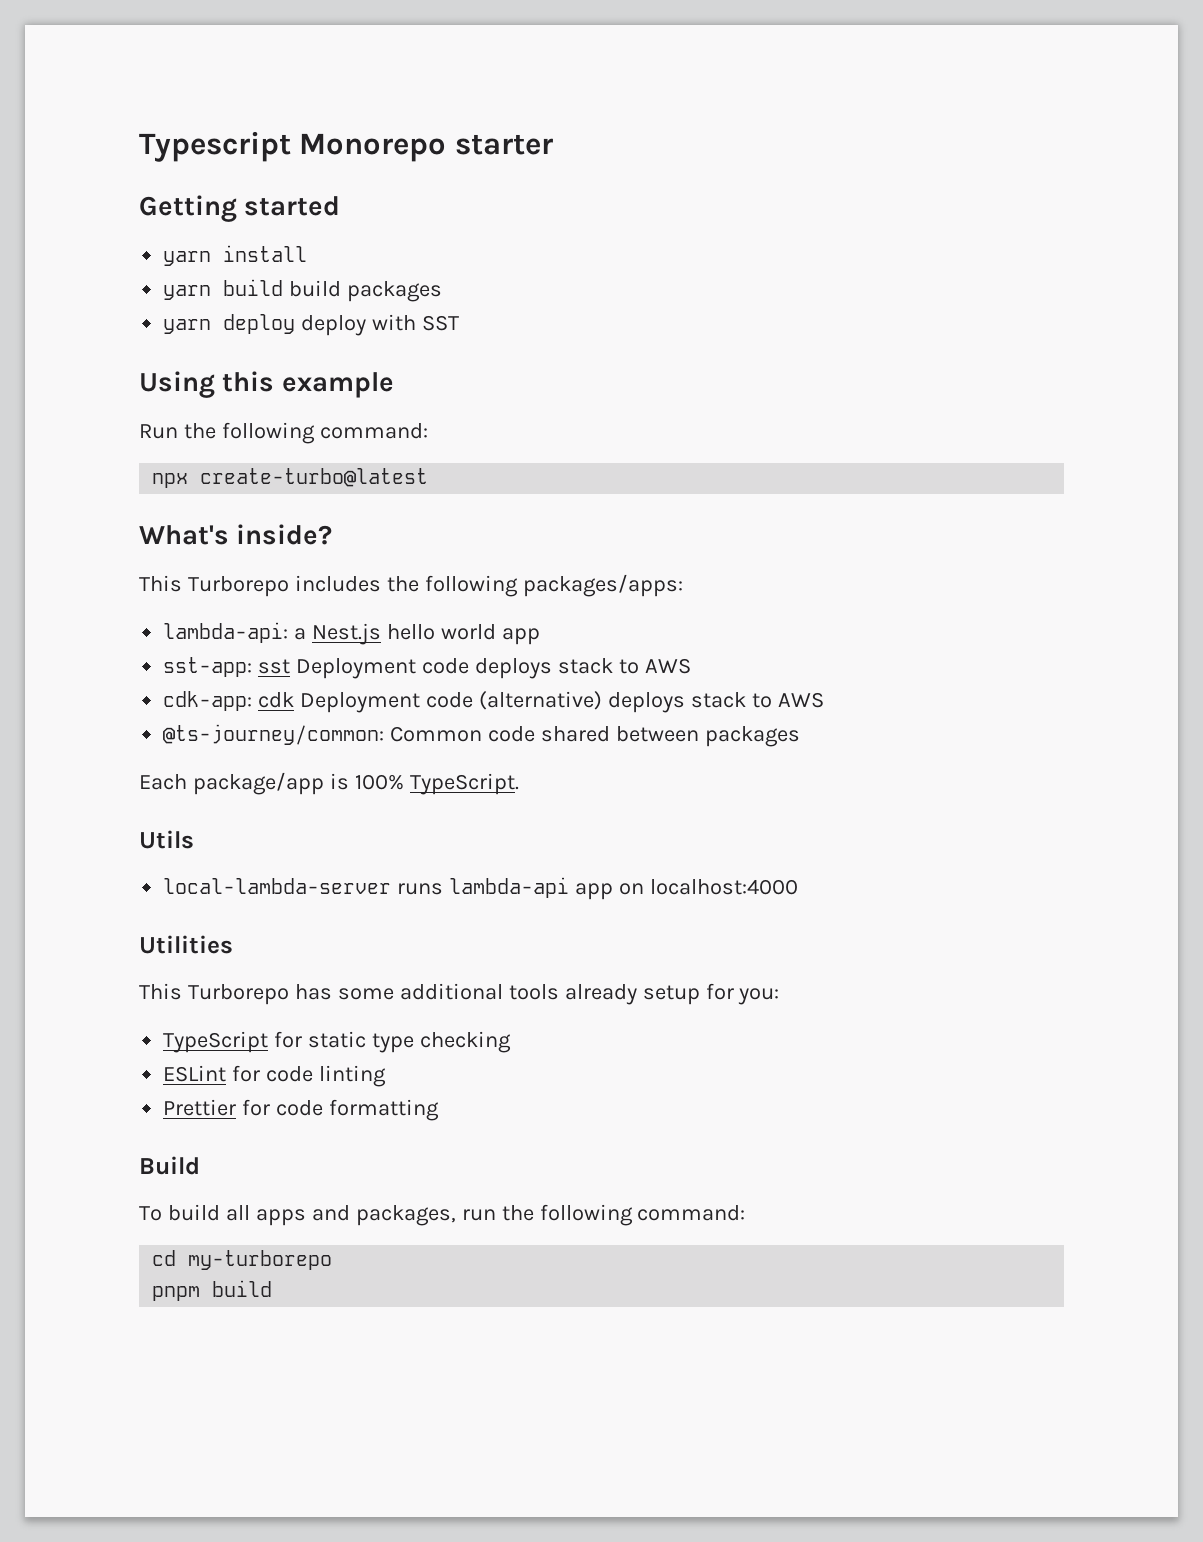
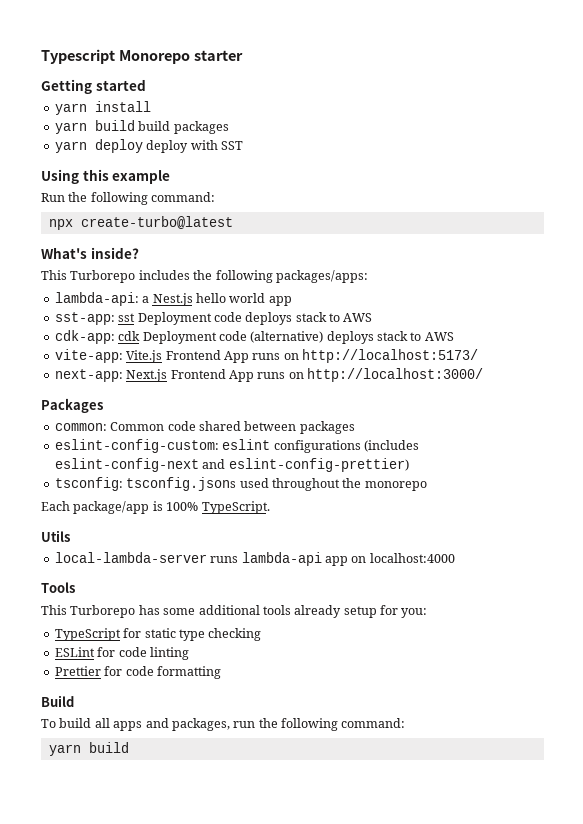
[163,724,385,745] @ts-journey/common: -> [54,349,478,363] [54,368,483,382] [41,398,103,413] [54,423,107,431] vite-app: Vite.js Frontend App runs on http://localhost:5173/ // next-app: Next.js Frontend App runs on http://localhost:3000/ // Packages // common:
(800, 736) none -> [54,439,419,453] [54,458,409,472] [54,477,427,491] // eslint-config-custom: eslint configurations (includes eslint-config-next and eslint-config-prettier) // tsconfig: tsconfig.jsons used throughout the monorepo
[139,935,233,954] Utilities -> [41,582,75,593] Tools
[152,1250,333,1270] [152,1286,201,1301] cd my-turborepo // pnpm -> [48,744,81,756] yarn

